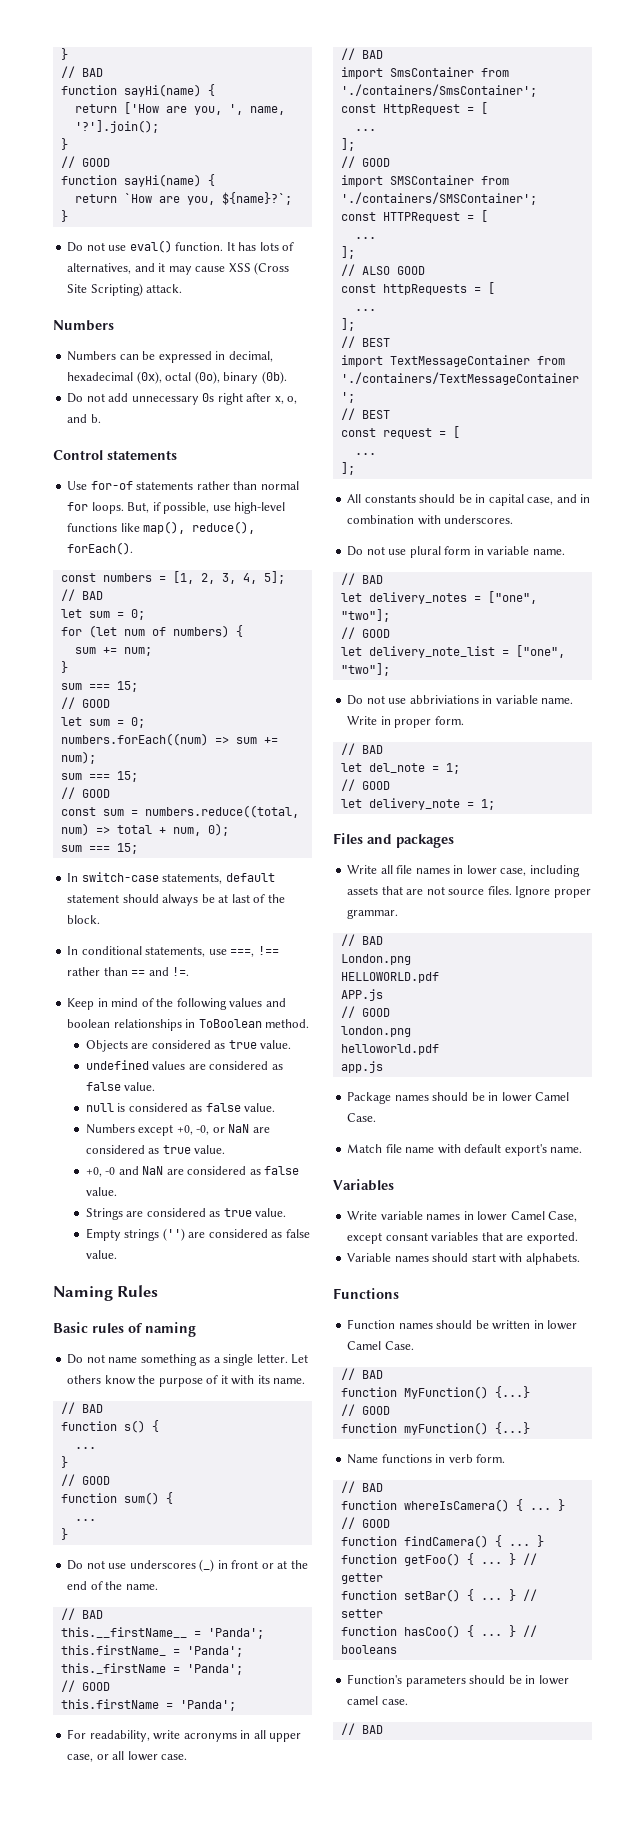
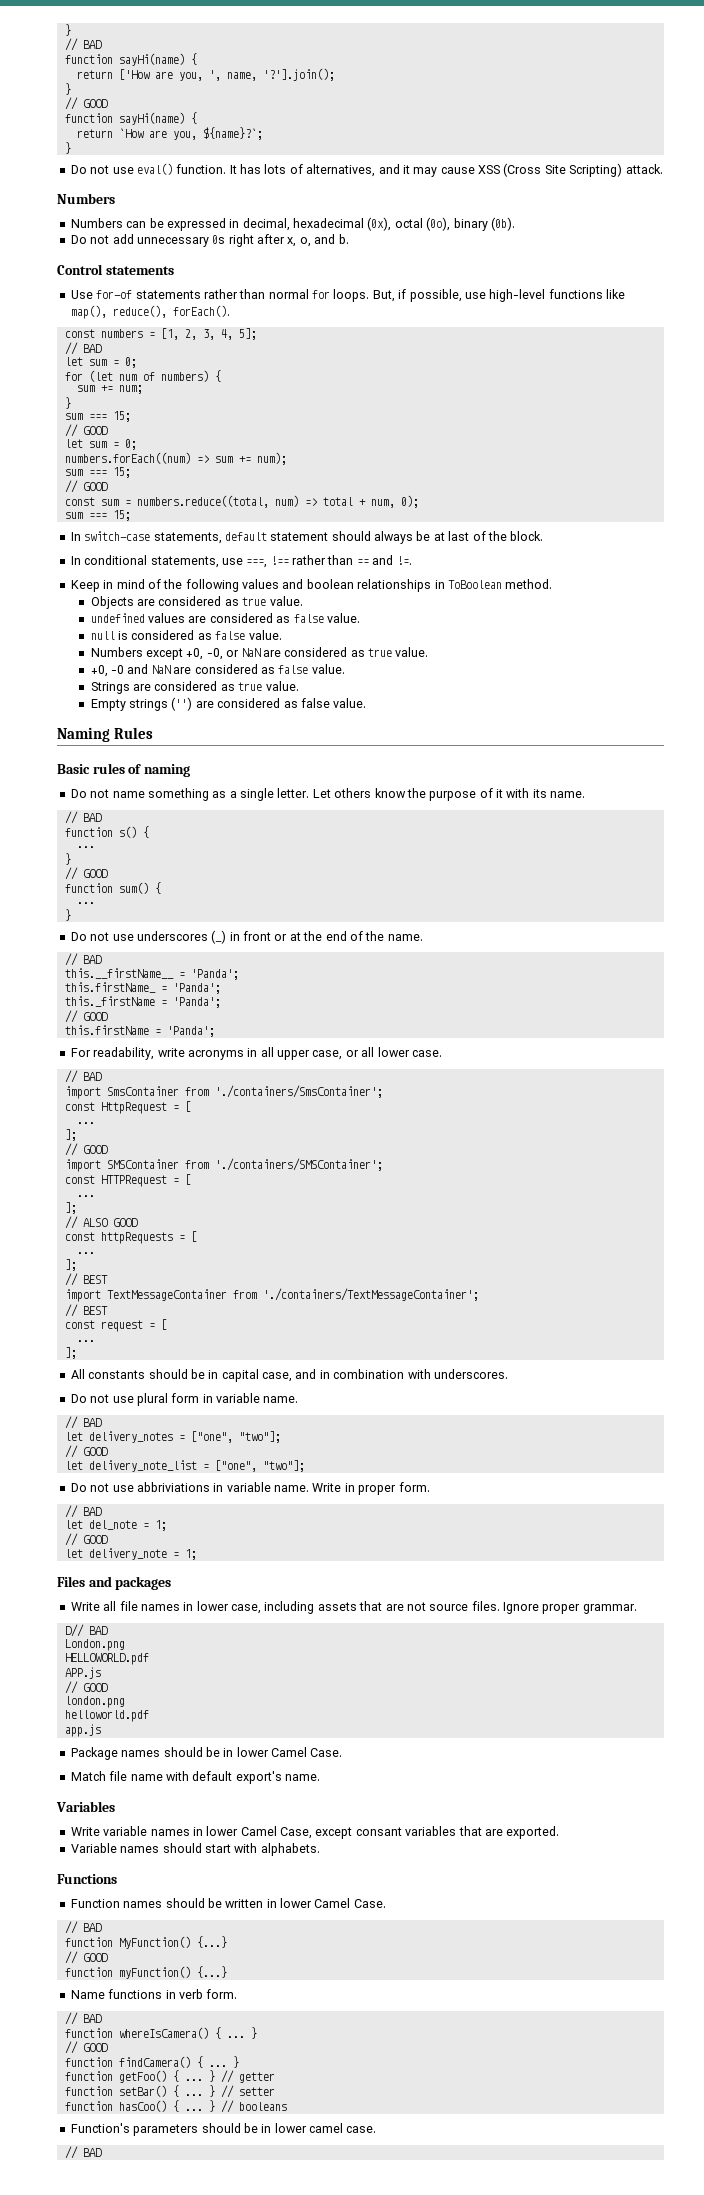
[340,934,355,946] // -> [64,1624,84,1637] D//

